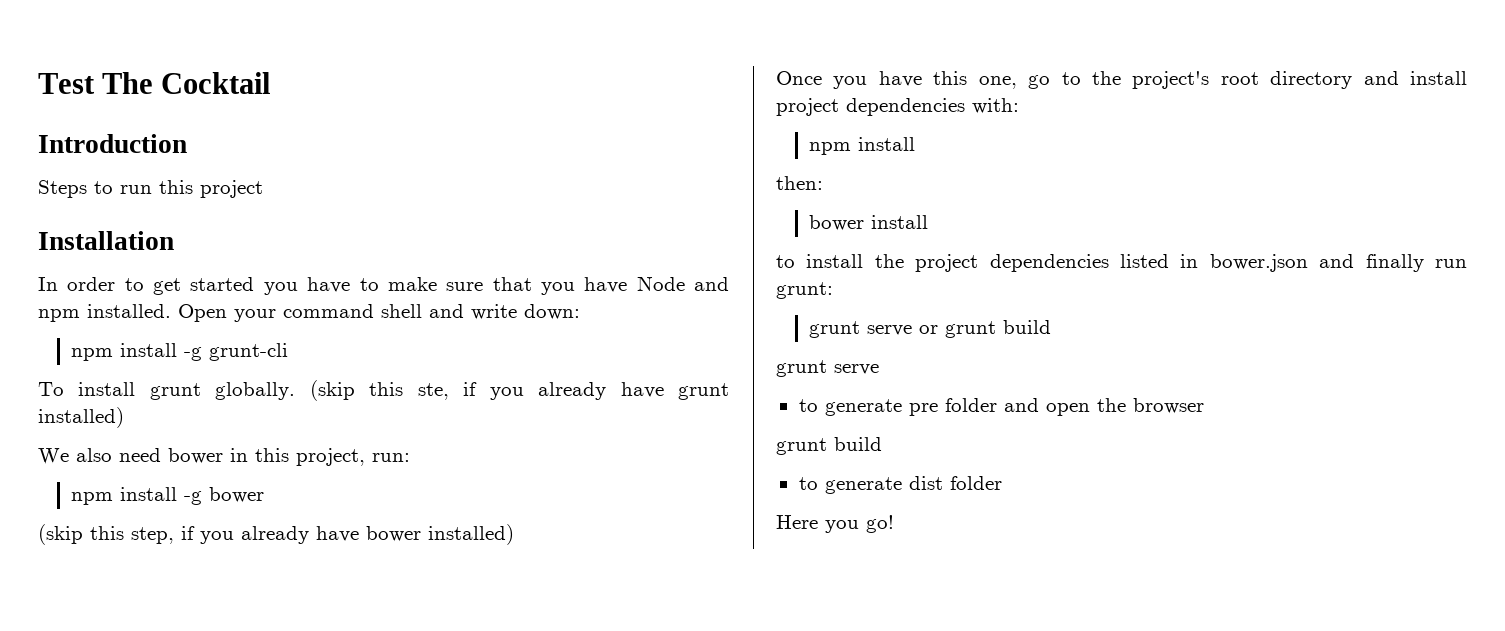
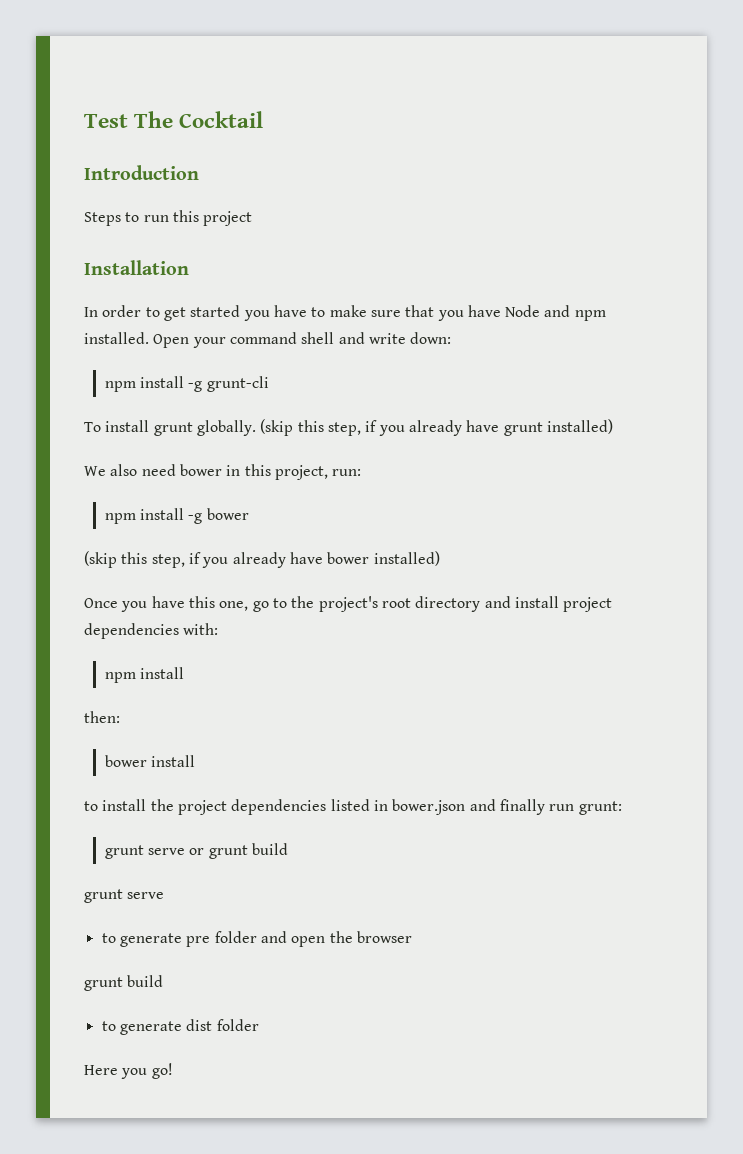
[417,383,449,400] ste, -> [327,422,361,436] step,

